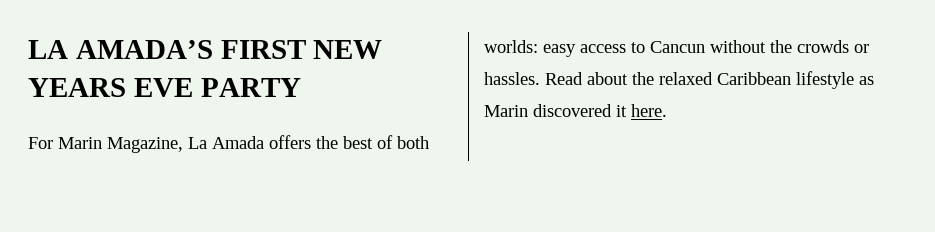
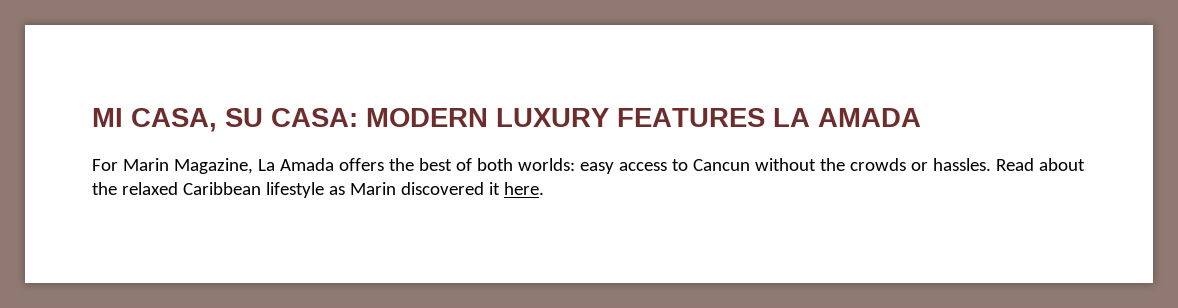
[28,40,383,59] [28,78,301,97] LA AMADA’S FIRST NEW YEARS EVE PARTY -> [92,108,921,132] MI CASA, SU CASA: MODERN LUXURY FEATURES LA AMADA

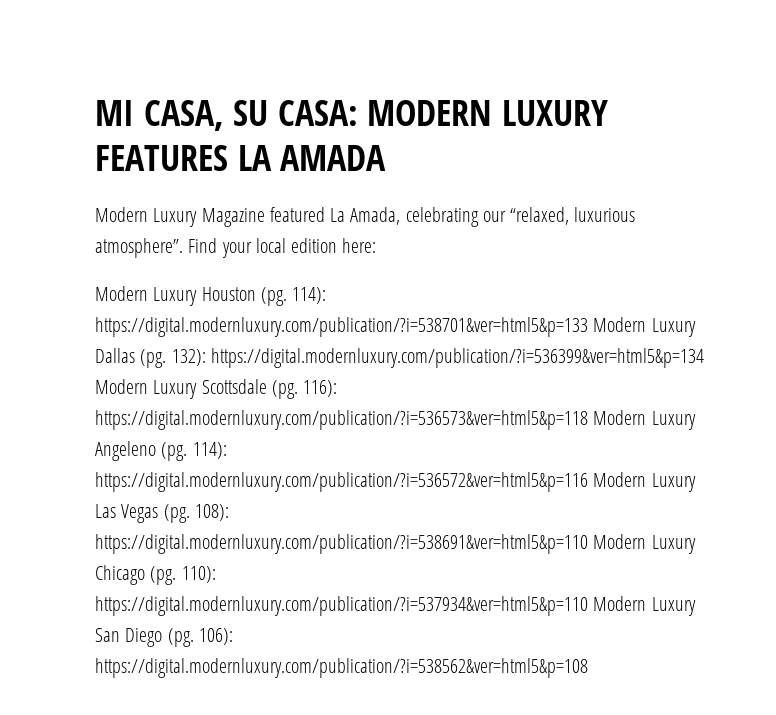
[92,158,1085,174] [92,182,544,198] For Marin Magazine, La Amada offers the best of both worlds: easy access to Cancun without the crowds or hassles. Read about the relaxed Caribbean lifestyle as Marin discovered it here. -> [95,207,636,227] [95,238,377,258] [95,286,327,306] [95,317,696,337] [95,348,704,368] [95,379,338,399] [95,410,696,430] [95,441,227,461] [95,472,696,492] [95,504,229,523] [95,534,696,554] [95,565,216,585] [95,596,696,616] [95,628,233,647] [95,658,588,678] Modern Luxury Magazine featured La Amada, celebrating our “relaxed, luxurious atmosphere”. Find your local edition here: // Modern Luxury Houston (pg. 114): https://digital.modernluxury.com/publication/?i=538701&ver=html5&p=133 Modern Luxury Dallas (pg. 132): https://digital.modernluxury.com/publication/?i=536399&ver=html5&p=134 Modern Luxury Scottsdale (pg. 116): https://digital.modernluxury.com/publication/?i=536573&ver=html5&p=118 Modern Luxury Angeleno (pg. 114): https://digital.modernluxury.com/publication/?i=536572&ver=html5&p=116 Modern Luxury Las Vegas (pg. 108): https://digital.modernluxury.com/publication/?i=538691&ver=html5&p=110 Modern Luxury Chicago (pg. 110): https://digital.modernluxury.com/publication/?i=537934&ver=html5&p=110 Modern Luxury San Diego (pg. 106): https://digital.modernluxury.com/publication/?i=538562&ver=html5&p=108

